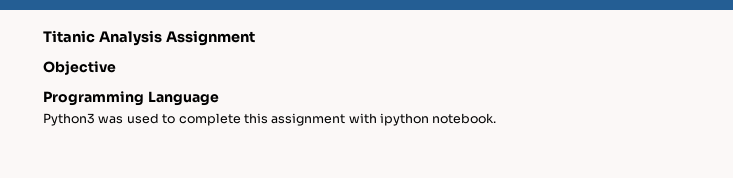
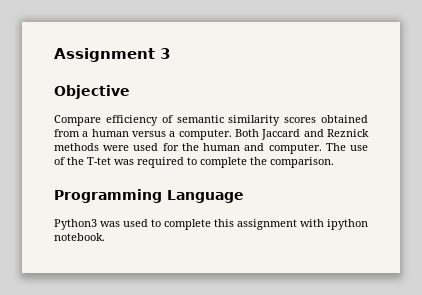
[43,30,162,46] Titanic Analysis -> (54, 55) none
(255, 38) none -> [160,48,170,59] 3
(116, 68) none -> [54,115,368,126] [54,129,369,140] [54,143,369,154] [54,157,334,168] // Compare efficiency of semantic similarity scores obtained from a human versus a computer. Both Jaccard and Reznick methods were used for the human and computer. The use of the T-tet was required to complete the comparison.

